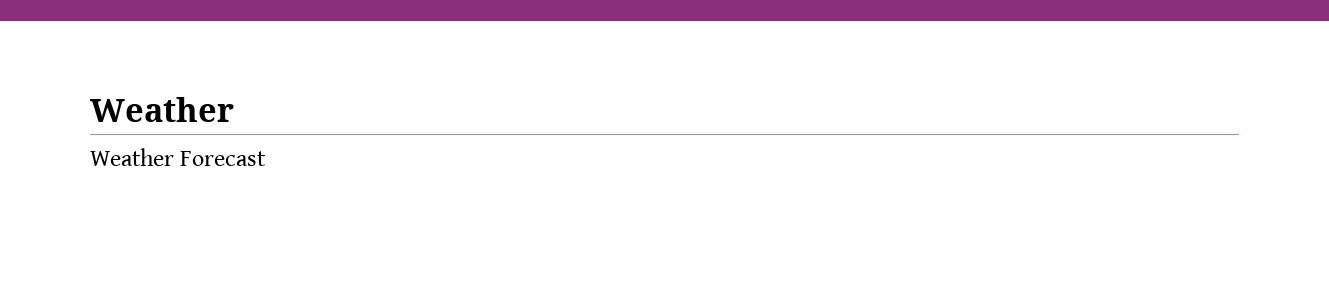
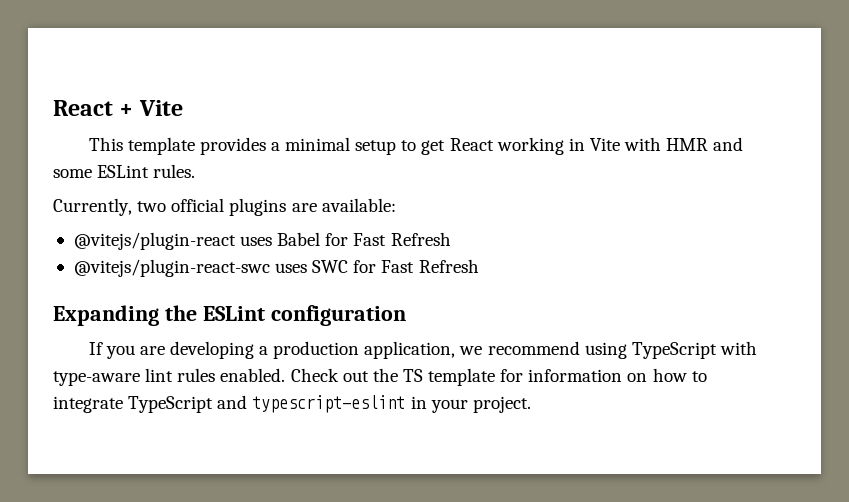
[90,97,234,122] [90,148,267,166] Weather // Weather Forecast -> [53,100,183,116] [88,137,744,155] [53,164,196,178] [53,198,396,216] [73,232,451,250] [73,259,479,277] [53,305,406,326] [88,341,757,359] [53,368,707,386] [53,395,531,413] React + Vite // This template provides a minimal setup to get React working in Vite with HMR and some ESLint rules. // Currently, two official plugins are available: // @vitejs/plugin-react uses Babel for Fast Refresh // @vitejs/plugin-react-swc uses SWC for Fast Refresh // Expanding the ESLint configuration // If you are developing a production application, we recommend using TypeScript with type-aware lint rules enabled. Check out the TS template for information on how to integrate TypeScript and typescript-eslint in your project.

